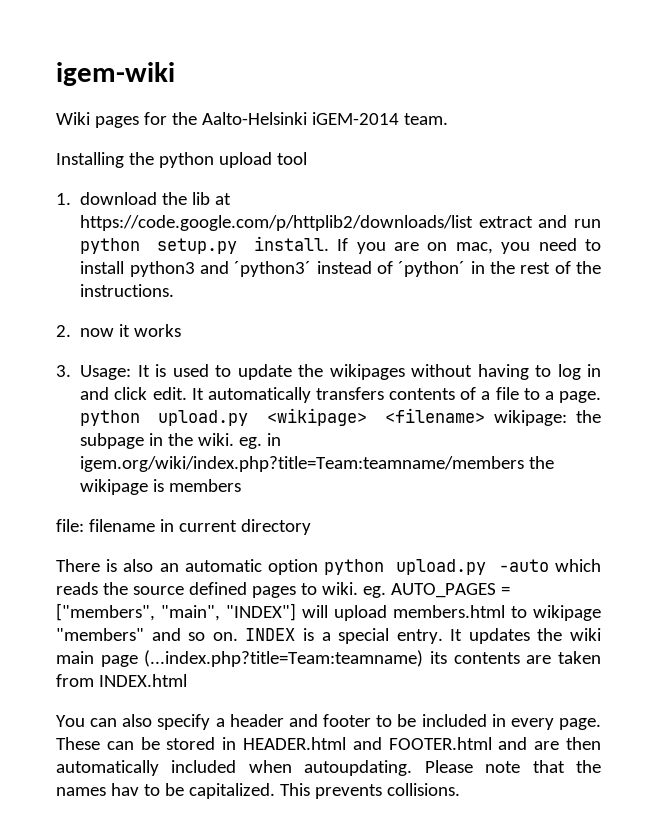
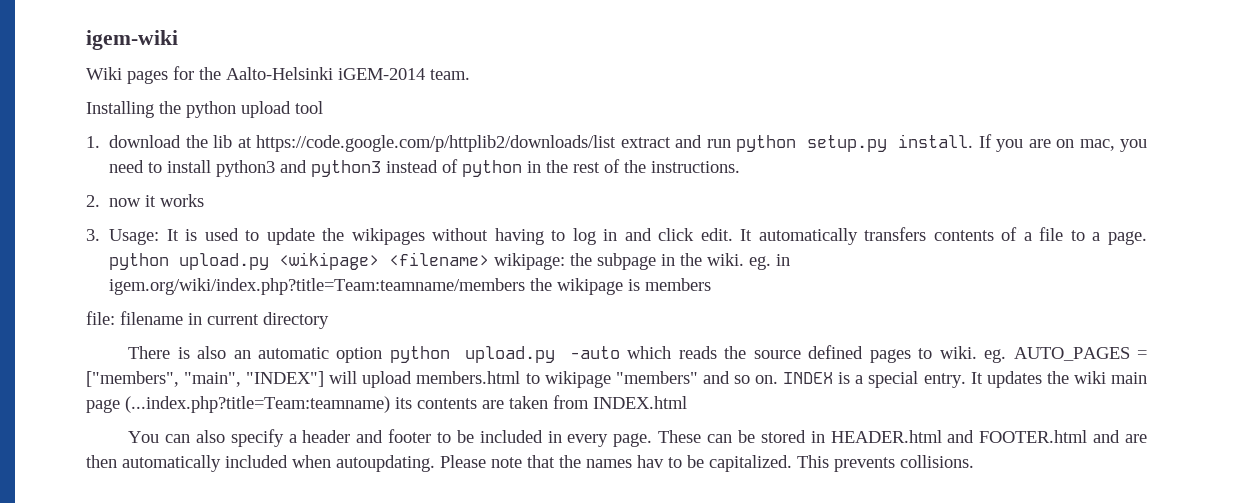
[234,261,312,277] ´python3´ -> [311,160,382,177] python3
[398,261,466,277] ´python´ -> [462,160,523,177] python

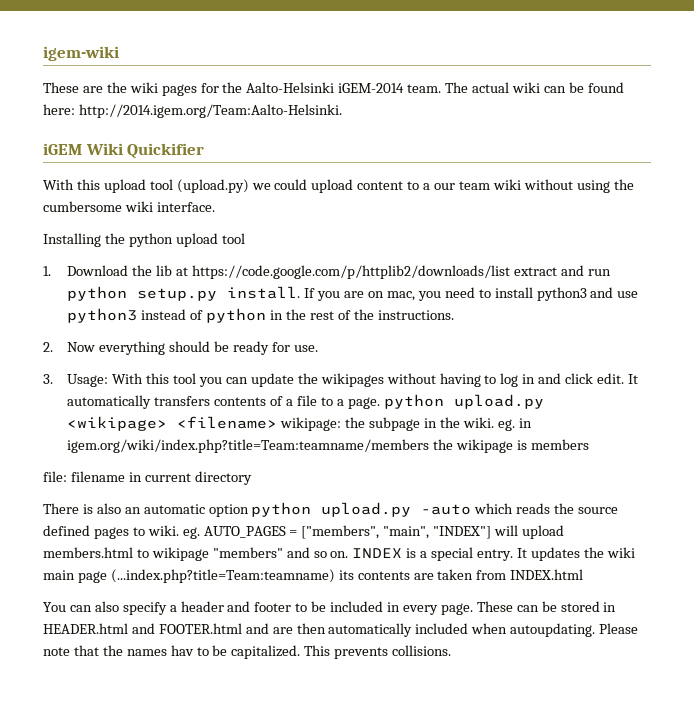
[86,67,122,80] Wiki -> [43,82,158,93] These are the wiki
(470, 74) none -> [445,82,624,93] [43,104,342,118] [43,143,205,159] [43,179,634,193] [43,201,215,212] The actual wiki can be found here: http://2014.igem.org/Team:Aalto-Helsinki. // iGEM Wiki Quickifier // With this upload tool (upload.py) we could upload content to a our team wiki without using the cumbersome wiki interface.
[109,135,182,148] download -> [67,265,129,276] Download
(308, 166) none -> [617,291,639,298] use
[109,194,205,207] [86,228,260,245] now it works // 3. Usage: It is used to -> [67,341,318,355] [43,373,248,387] Now everything should be ready for use. // 3. Usage: With this tool you can

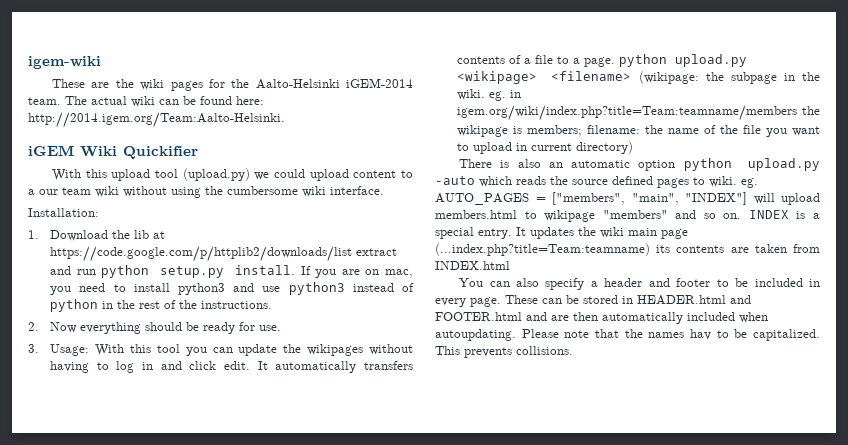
[43,233,245,247] Installing the python upload tool -> [28,208,99,217] Installation:
[280,417,342,431] wikipage: -> [638,71,699,84] (wikipage:
[531,439,590,450] [43,471,125,482] members // file: filename -> [527,125,820,137] [457,142,513,154] members; filename: the name of the file you want to upload
[194,471,252,485] directory -> [576,141,634,154] directory)

